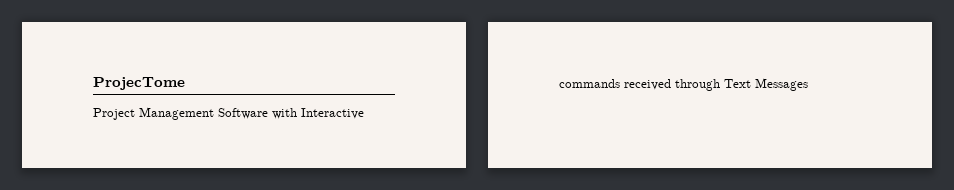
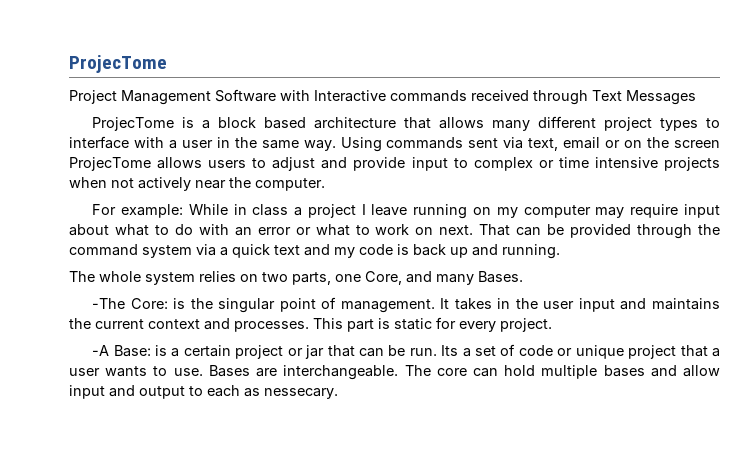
(808, 84) none -> [92,116,721,131] [69,136,721,152] [69,157,721,171] [69,177,325,191] [92,204,720,219] [69,224,721,239] [69,244,560,259] [69,271,523,285] [92,297,721,313] [69,317,552,332] [92,344,720,359] [69,365,720,380] [69,385,338,399] // ProjecTome is a block based architecture that allows many different project types to interface with a user in the same way. Using commands sent via text, email or on the screen ProjecTome allows users to adjust and provide input to complex or time intensive projects when not actively near the computer. // For example: While in class a project I leave running on my computer may require input about what to do with an error or what to work on next. That can be provided through the command system via a quick text and my code is back up and running. // The whole system relies on two parts, one Core, and many Bases. // -The Core: is the singular point of management. It takes in the user input and maintains the current context and processes. This part is static for every project. // -A Base: is a certain project or jar that can be run. Its a set of code or unique project that a user wants to use. Bases are interchangeable. The core can hold multiple bases and allow input and output to each as nessecary.

